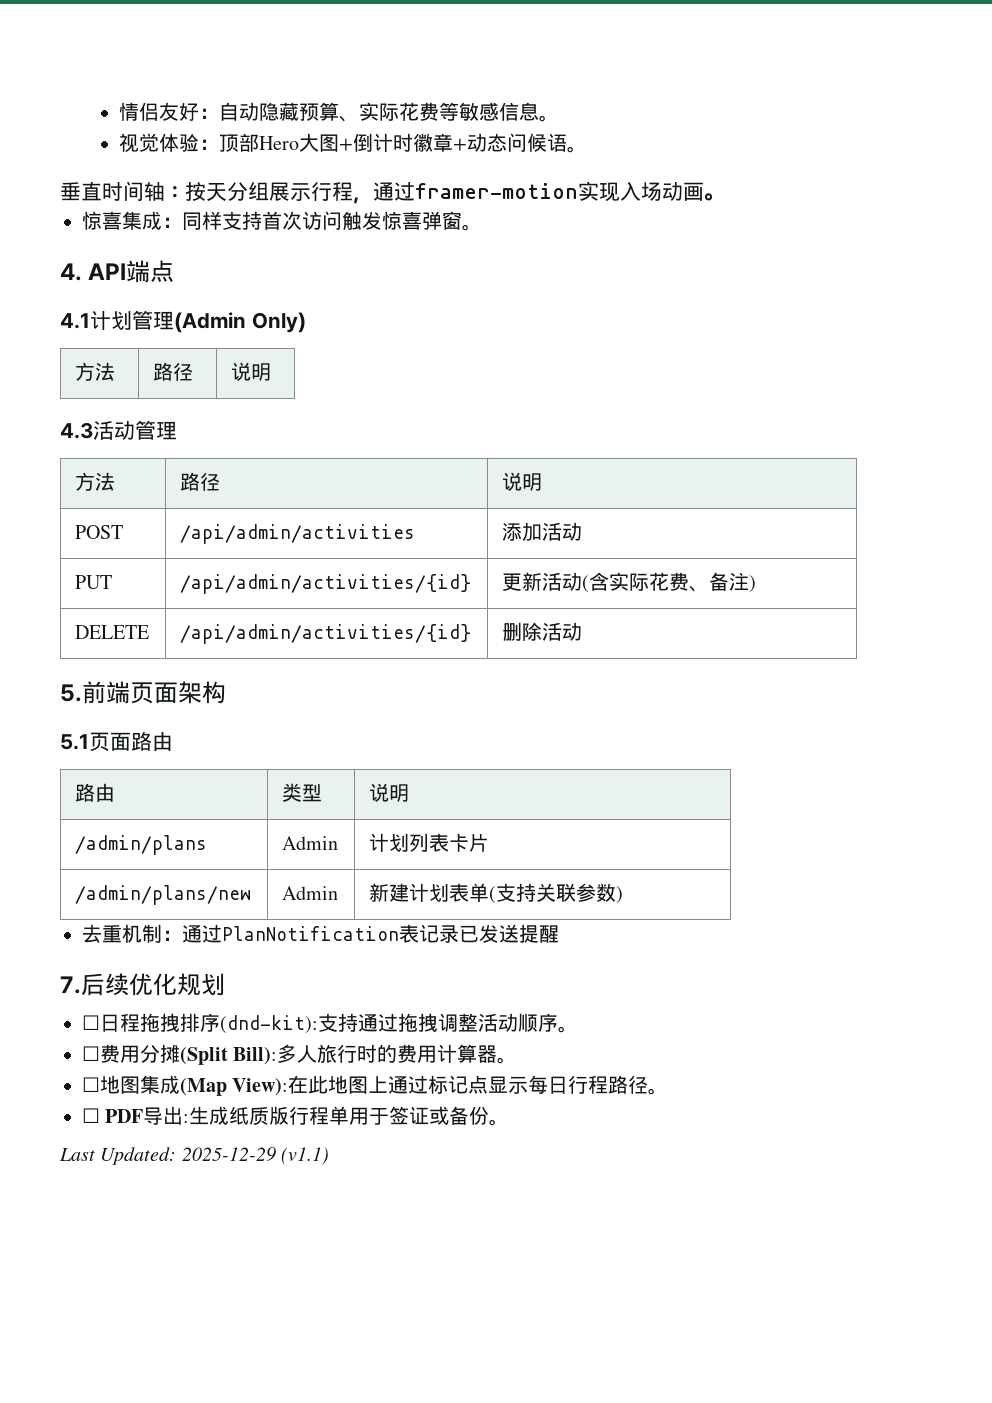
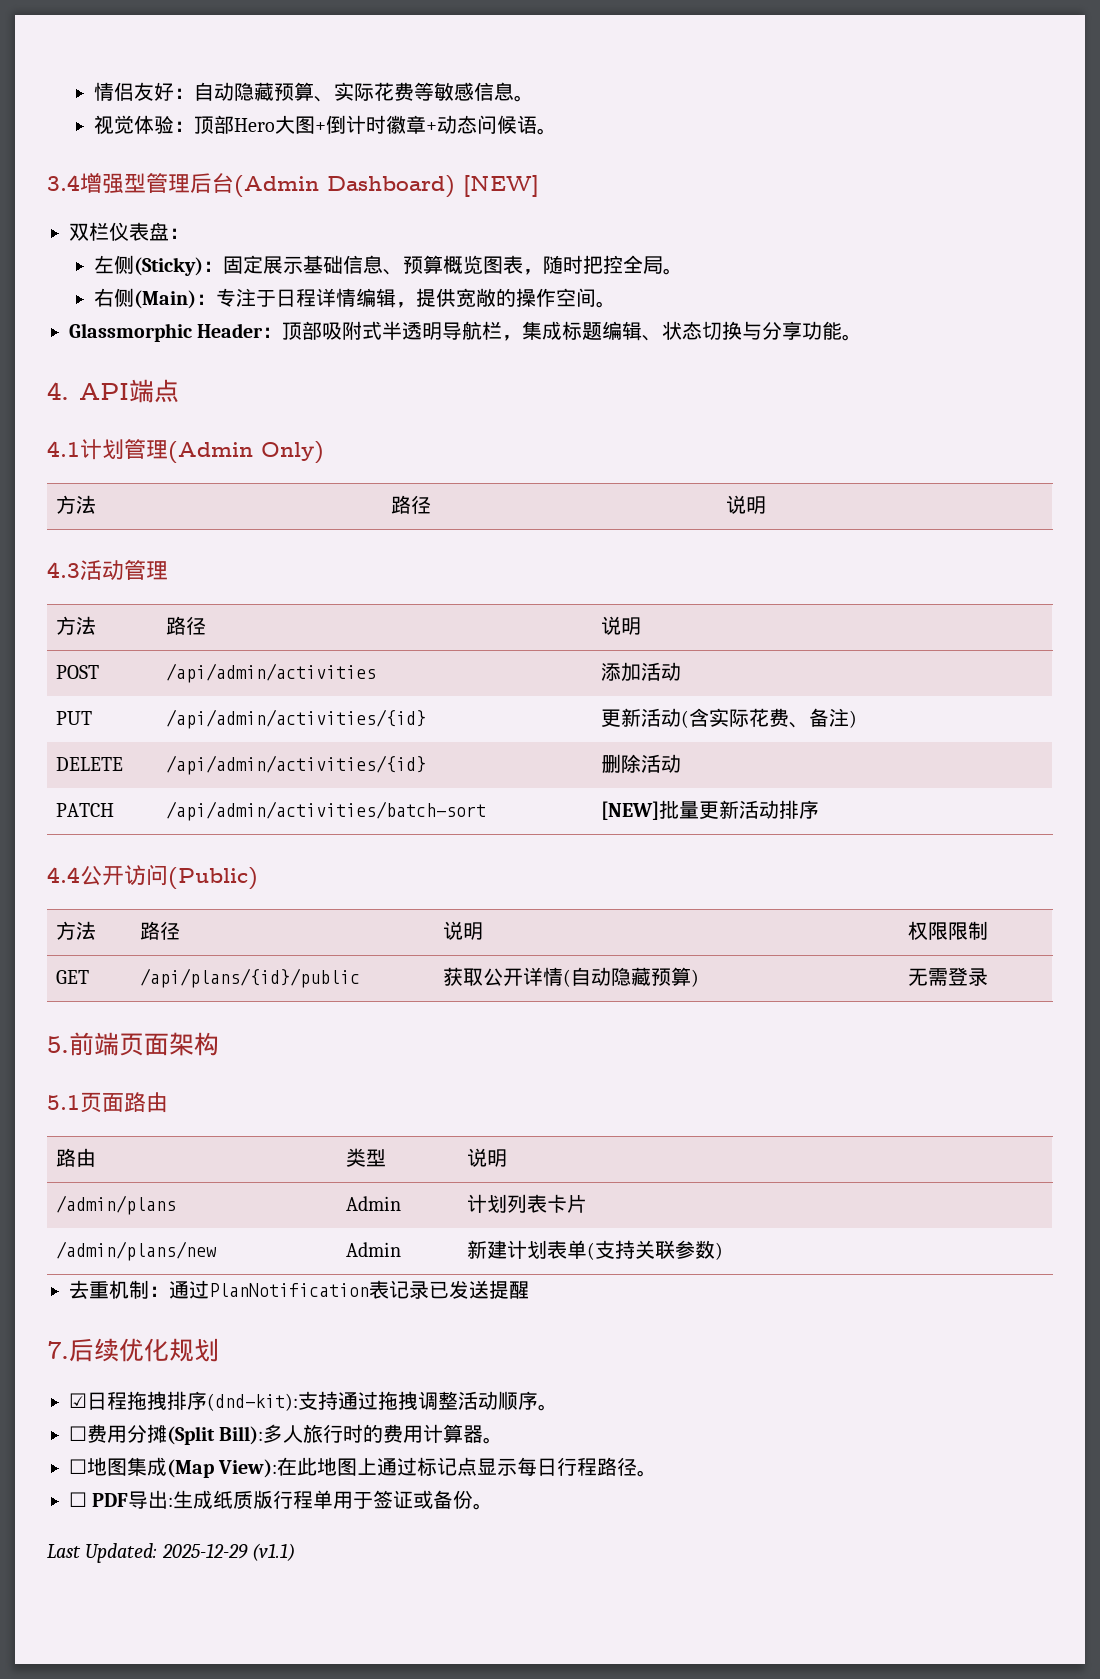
[60,181,724,204] [82,211,462,230] 垂直时间轴：按天分组展示行程，通过framer-motion实现入场动画。 // 惊喜集成：同样支持首次访问触发惊喜弹窗 -> [47,173,539,198] [69,222,189,241] [93,255,683,276] [93,288,616,309] [69,321,843,342] 3.4增强型管理后台(Admin Dashboard) [NEW] // 双栏仪表盘： // 左侧(Sticky)：固定展示基础信息、预算概览图表，随时把控全局。 // 右侧(Main)：专注于日程详情编辑，提供宽敞的操作空间。 // Glassmorphic Header：顶部吸附式半透明导航栏，集成标题编辑、状态切换与分享功能
(583, 631) none -> [56,803,115,817] [166,801,487,821] [601,800,820,820] [47,864,258,890] [56,921,97,940] [140,921,181,940] [443,921,484,940] [908,921,989,940] [56,970,90,984] [140,968,361,988] [443,967,700,987] [908,967,989,986] // PATCH | /api/admin/activities/batch-sort | [NEW]批量更新活动排序 // 4.4公开访问(Public) // 方法 | 路径 | 说明 | 权限限制 // GET | /api/plans/{id}/public | 获取公开详情(自动隐藏预算) | 无需登录
[82,1015,100,1030] ☐ -> [69,1393,87,1408] ☑

